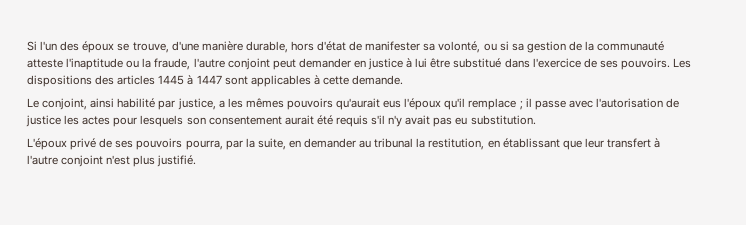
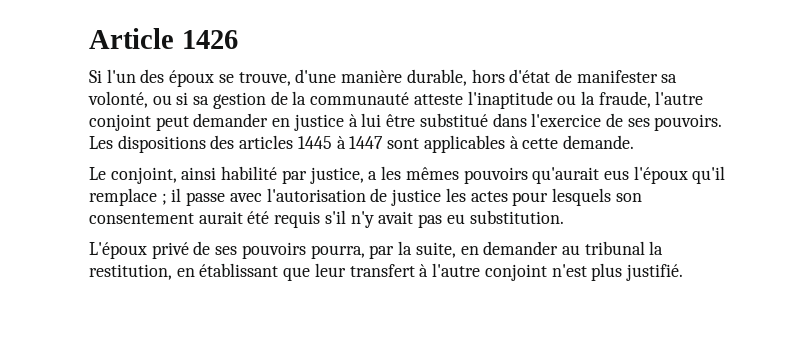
(27, 46) none -> [89,28,238,49] Article 1426 //

